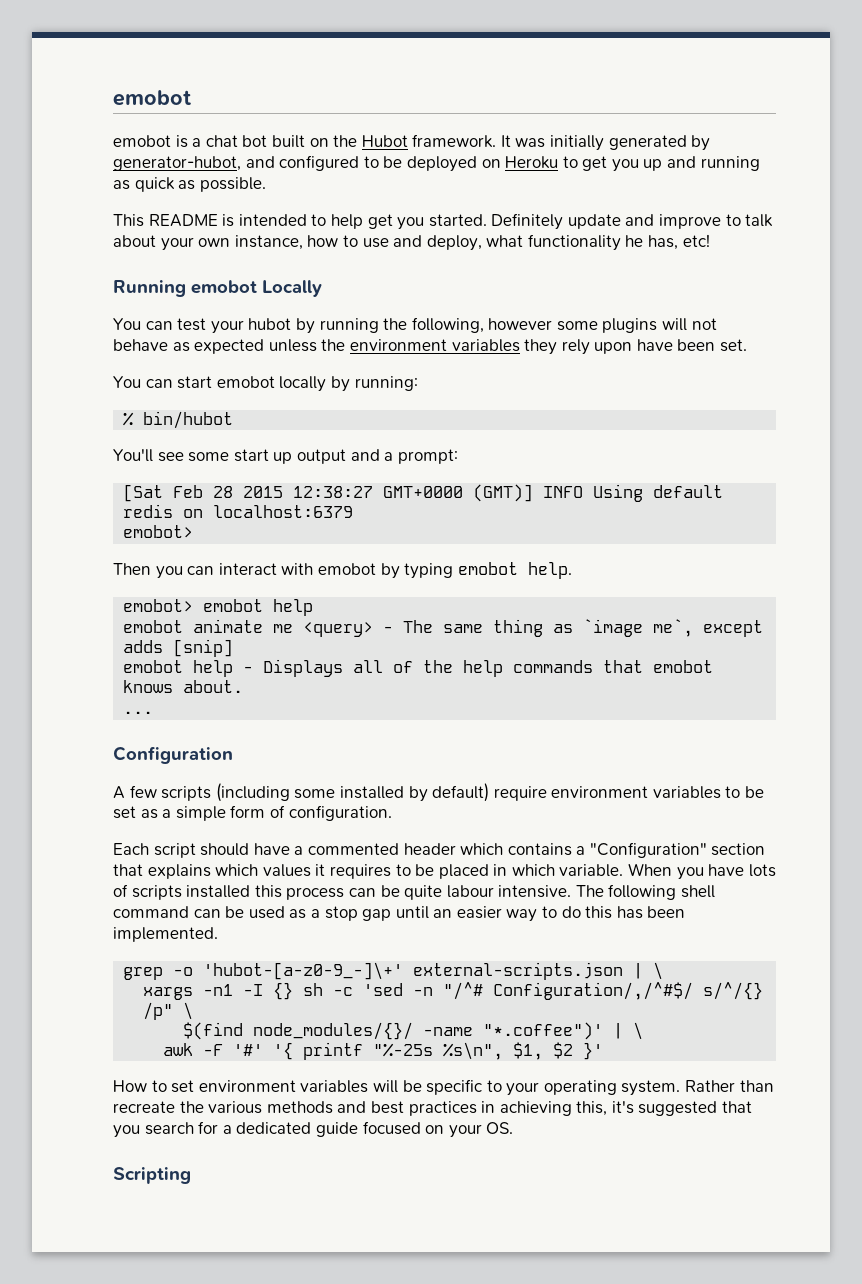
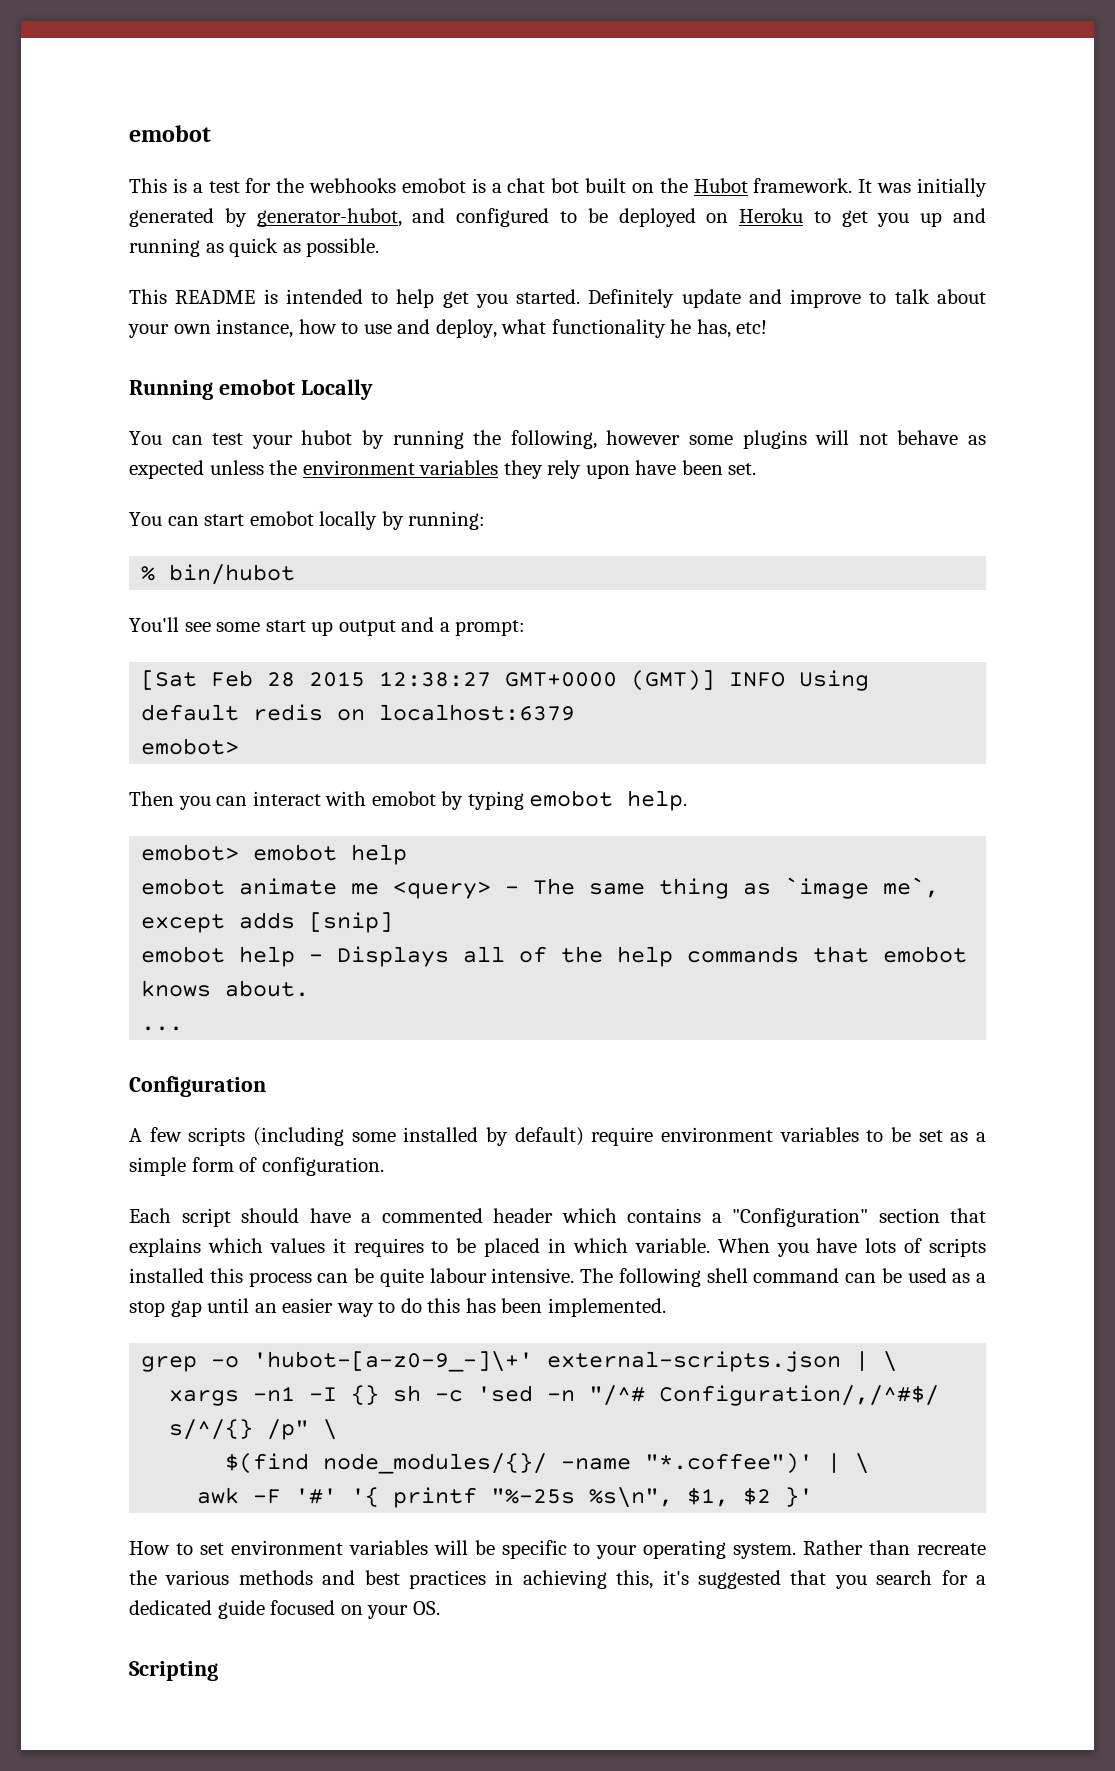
(191, 98) none -> [129,178,397,193] This is a test for the webhooks

